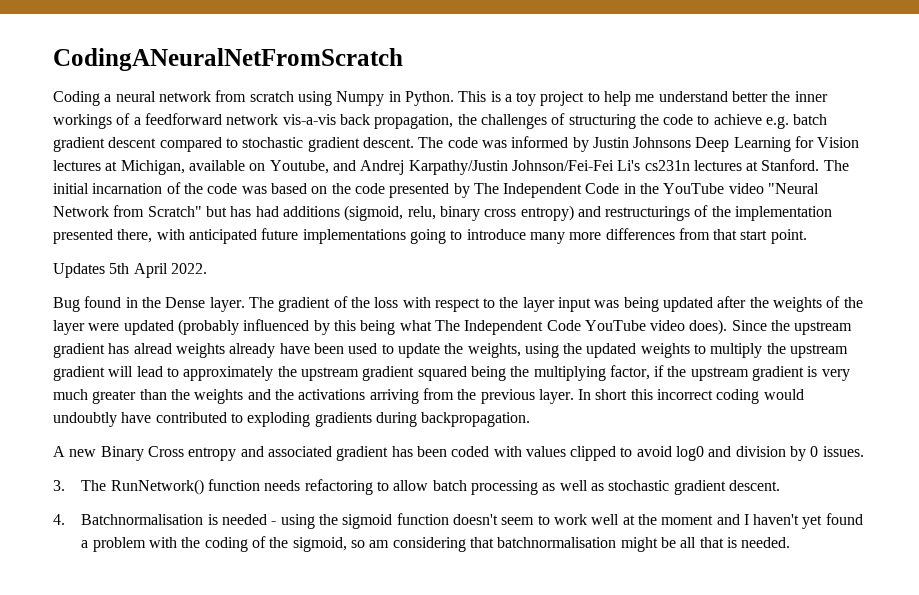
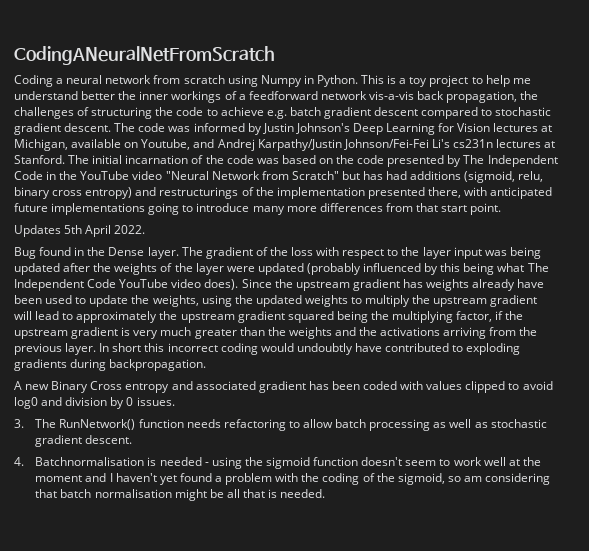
[633,137,692,148] Johnsons -> [295,123,350,134] Johnson's
[133,343,172,354] alread -> (423, 283) none
[497,537,617,548] batchnormalisation -> [60,489,172,498] batch normalisation

